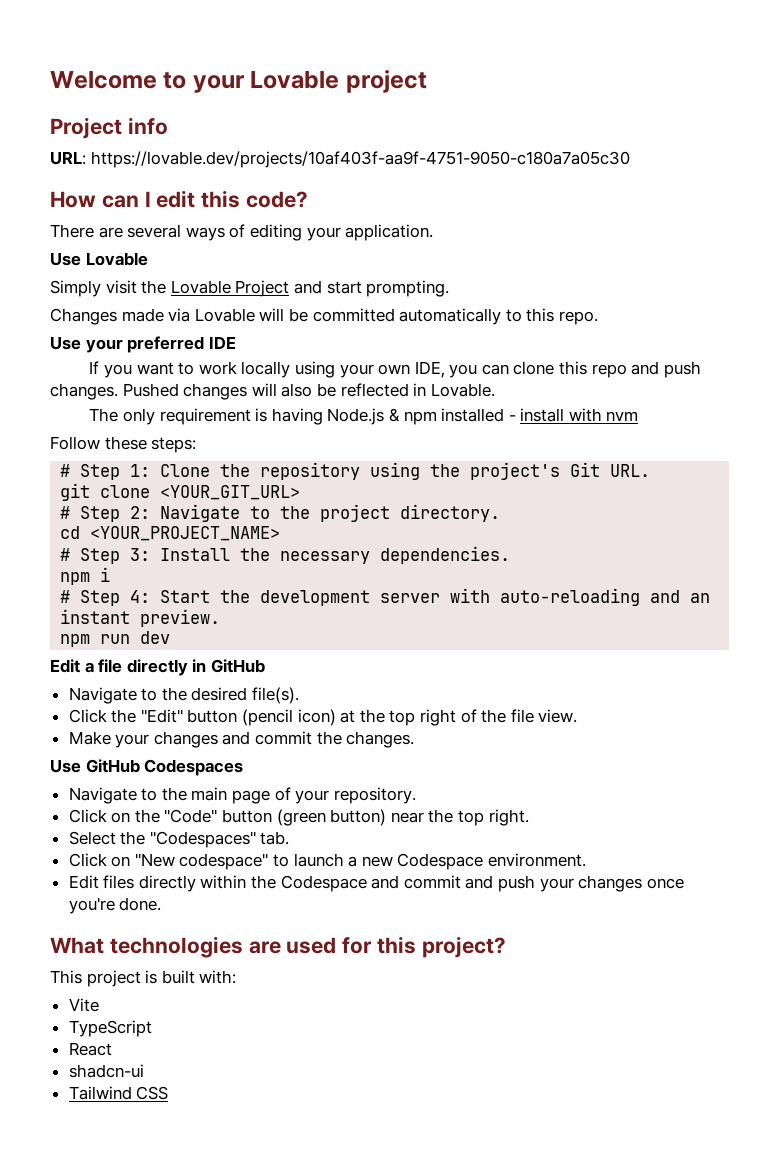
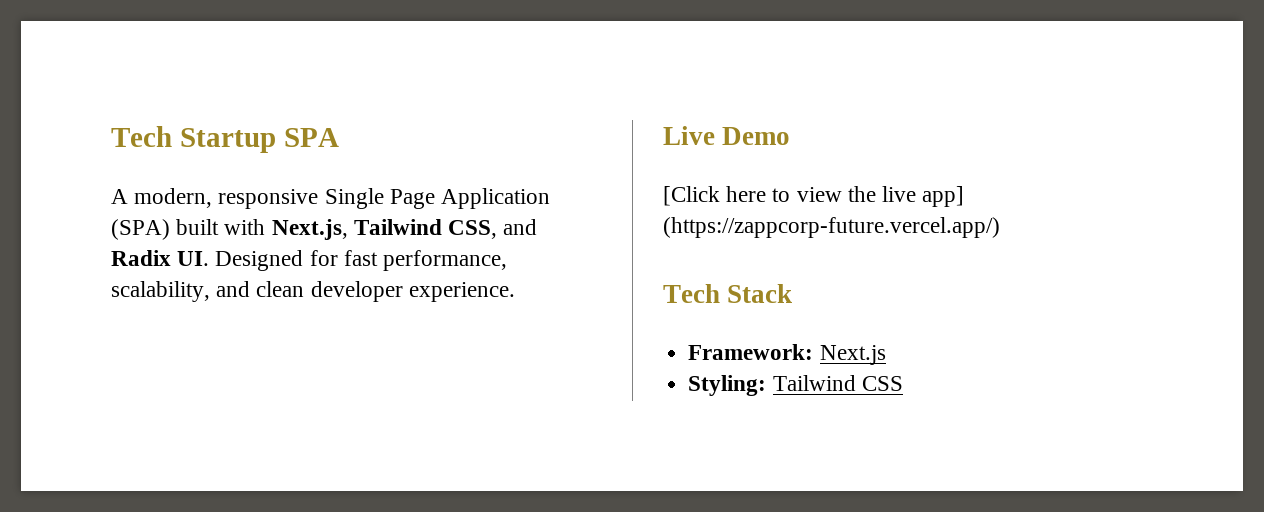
[50,70,427,93] [50,117,168,139] [50,151,630,168] [50,190,309,208] [50,224,434,241] [50,252,148,266] [50,280,450,297] [50,308,598,325] [50,336,236,353] [89,361,701,378] [50,383,495,400] [89,408,639,425] [50,436,197,453] [60,462,651,480] [60,483,301,501] [60,504,501,522] [60,526,281,541] [60,546,511,564] [60,567,111,585] [60,588,711,606] [60,609,221,627] [60,631,171,647] [50,659,265,676] [68,687,300,704] [68,709,578,726] [68,731,415,748] [50,759,244,776] [68,787,416,804] [68,809,529,826] [68,831,290,848] [68,853,587,870] [68,875,684,892] [68,897,162,914] [50,936,506,958] [50,970,237,987] [68,998,99,1012] [68,1020,152,1037] [68,1042,112,1056] [68,1064,144,1078] Welcome to your Lovable project // Project info // URL: https://lovable.dev/projects/10af403f-aa9f-4751-9050-c180a7a05c30 // How can I edit this code? // There are several ways of editing your application. // Use Lovable // Simply visit the Lovable Project and start prompting. // Changes made via Lovable will be committed automatically to this repo. // Use your preferred IDE // If you want to work locally using your own IDE, you can clone this repo and push changes. Pushed changes will also be reflected in Lovable. // The only requirement is having Node.js & npm installed - install with nvm // Follow these steps: // # Step 1: Clone the repository using the project's Git URL. // git clone <YOUR_GIT_URL> // # Step 2: Navigate to the project directory. // cd <YOUR_PROJECT_NAME> // # Step 3: Install the necessary dependencies. // npm i // # Step 4: Start the development server with auto-reloading and an instant preview. // npm run dev // Edit a file directly in GitHub // Navigate to the desired file(s). // Click the "Edit" button (pencil icon) at the top right of the file view. // Make your changes and commit the changes. // Use GitHub Codespaces // Navigate to the main page of your repository. // Click on the "Code" button (green button) near the top right. // Select the "Codespaces" tab. // Click on "New codespace" to launch a new Codespace environment. // Edit files directly within the Codespace and commit and push your changes once you're done. // What technologies are used for this project? // This project is built with: // Vite // TypeScript // React // shadcn-ui // -> [111,126,339,153] [111,188,551,209] [111,219,538,240] [111,250,508,271] [111,281,515,302] [663,126,791,145] [663,186,965,207] [663,217,1000,238] [663,284,793,303] [688,344,886,365] [688,375,767,396] Tech Startup SPA // A modern, responsive Single Page Application (SPA) built with Next.js, Tailwind CSS, and Radix UI. Designed for fast performance, scalability, and clean developer experience. // Live Demo // [Click here to view the live app] (https://zappcorp-future.vercel.app/) // Tech Stack // Framework: Next.js // Styling:

